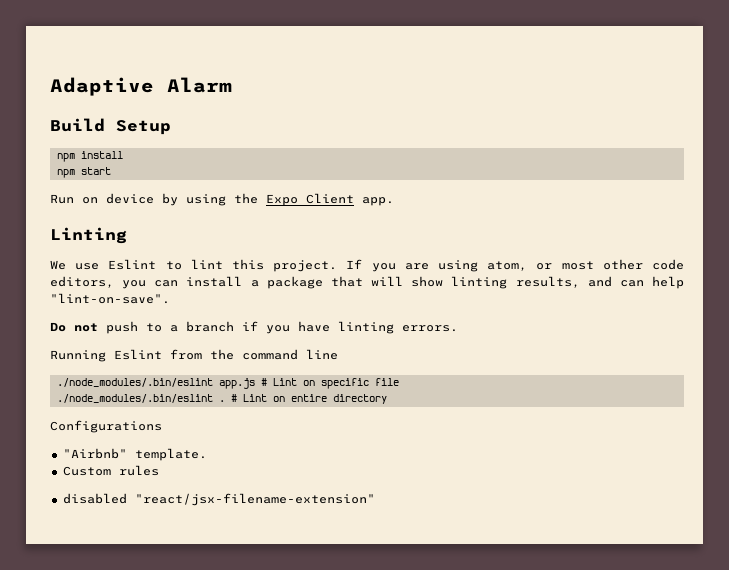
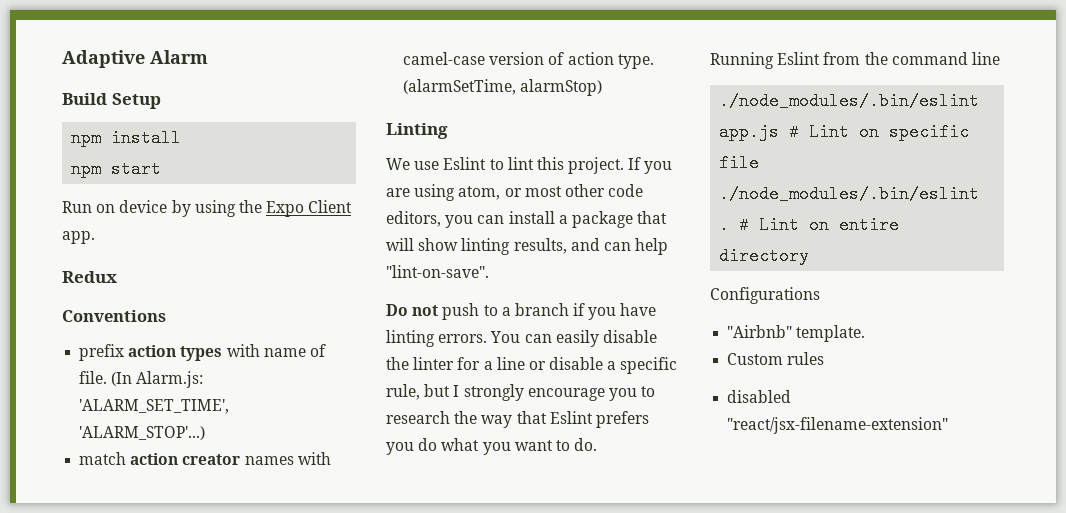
(394, 201) none -> [62,271,117,283] [62,310,166,322] [79,344,326,361] [79,371,204,388] [79,399,230,414] [79,426,206,440] [79,452,331,465] [403,52,654,69] [403,79,603,96] // Redux // Conventions // prefix action types with name of file. (In Alarm.js: 'ALARM_SET_TIME', 'ALARM_STOP'...) // match action creator names with camel-case version of action type. (alarmSetTime, alarmStop)
(458, 328) none -> [490,330,657,347] [386,357,678,374] [386,384,656,401] [386,411,649,428] [386,438,598,455] You can easily disable the linter for a line or disable a specific rule, but I strongly encourage you to research the way that Eslint prefers you do what you want to do.

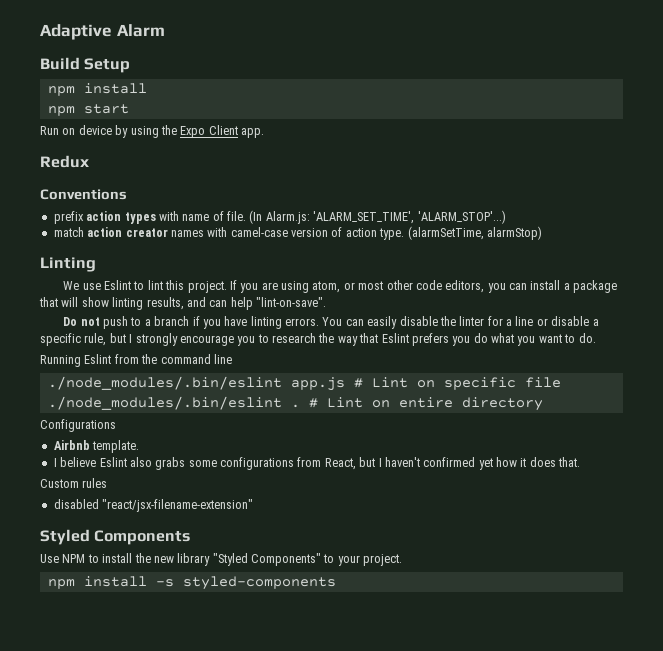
[727,325,793,338] "Airbnb" -> [53,440,90,450] Airbnb
[727,352,825,365] [727,390,792,403] [727,417,949,434] Custom rules // disabled "react/jsx-filename-extension" -> [53,457,581,470] [40,478,108,488] [53,499,254,512] [40,529,191,545] [40,553,403,566] [47,576,336,590] I believe Eslint also grabs some configurations from React, but I haven't confirmed yet how it does that. // Custom rules // disabled "react/jsx-filename-extension" // Styled Components // Use NPM to install the new library "Styled Components" to your project. // npm install -s styled-components

